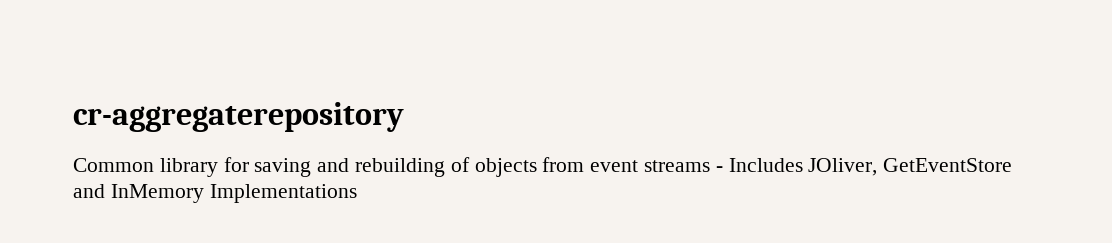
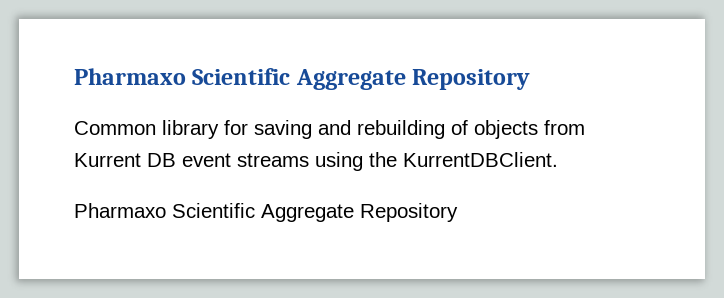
[73,102,404,132] cr-aggregaterepository -> [74,68,531,90] Pharmaxo Scientific Aggregate Repository
[590,158,1013,176] [73,184,357,203] event streams - Includes JOliver, GetEventStore and InMemory Implementations -> [74,152,558,171] [74,203,458,222] Kurrent DB event streams using the KurrentDBClient. // Pharmaxo Scientific Aggregate Repository

